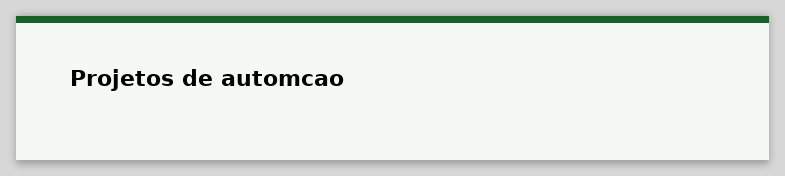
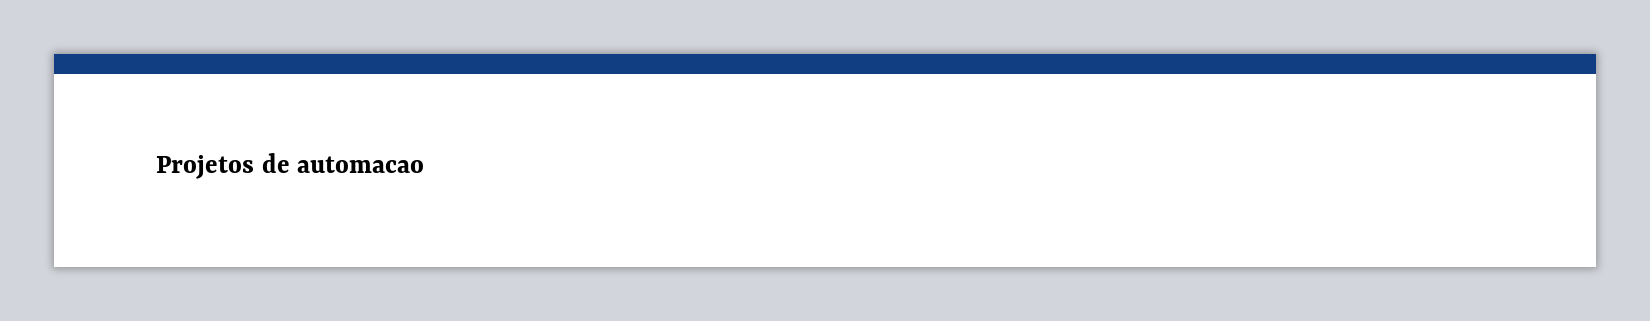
[221,71,344,86] automcao -> [297,156,425,173] automacao

